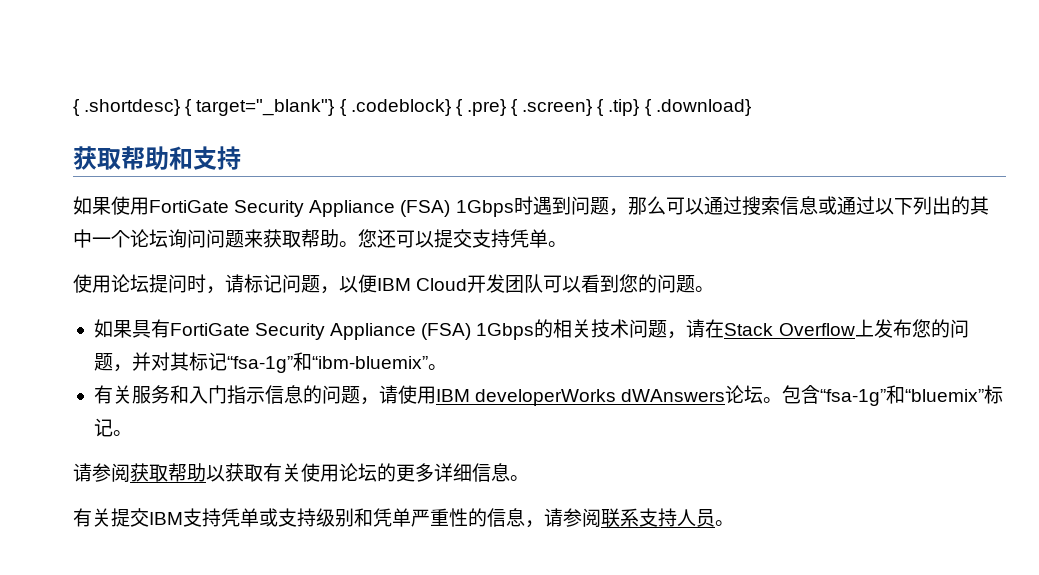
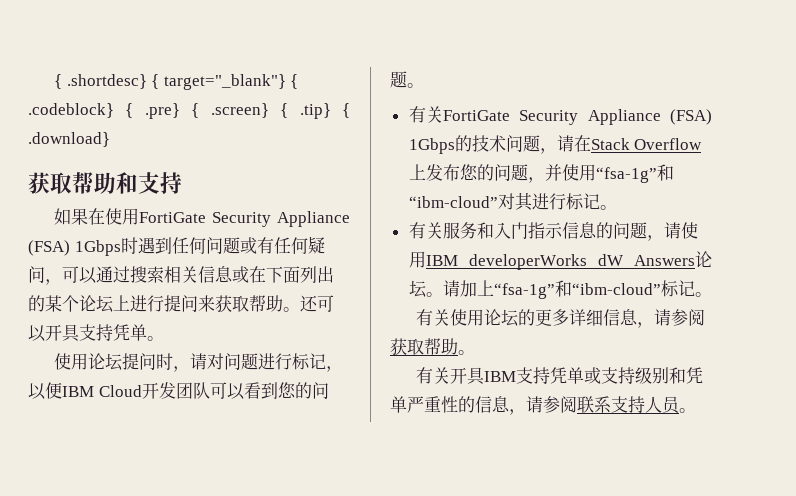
(111, 206) none -> [88,208,106,225] 在
[570,196,989,216] [73,229,472,248] 问题，那么可以通过搜索信息或通过以下列出的其中一个论坛询问问题来获取帮助。您还可以提交 -> [171,236,325,254] [28,266,334,285] [28,295,334,313] [28,324,80,342] 任何问题或有任何疑问，可以通过搜索相关信息或在下面列出的某个论坛上进行提问来获取帮助。还可以开具
[244,274,320,293] 标记问题 -> [207,353,327,370] 对问题进行标记
[93,319,170,338] 如果具有 -> [408,106,443,123] 有关
[553,319,592,338] 相关 -> (472, 143) none
[150,352,428,373] 对其标记“fsa-1g”和“ibm-bluemix” -> [561,164,674,183] [408,192,600,211] 使用“fsa-1g”和“ibm-cloud”对其进行标记
[621,385,1004,406] [93,418,132,437] [73,463,263,482] dWAnswers论坛。包含“fsa-1g”和“bluemix”标记。 // 请参阅获取帮助以获取 -> [597,251,712,268] [408,280,712,299] dW Answers论坛。请加上“fsa-1g”和“ibm-cloud”标记。 //
[510,475,529,481] [73,508,149,527] 。 // 有关提交 -> [637,309,706,328] [390,338,475,355] [416,367,486,385] ，请参阅获取帮助。 // 有关开具

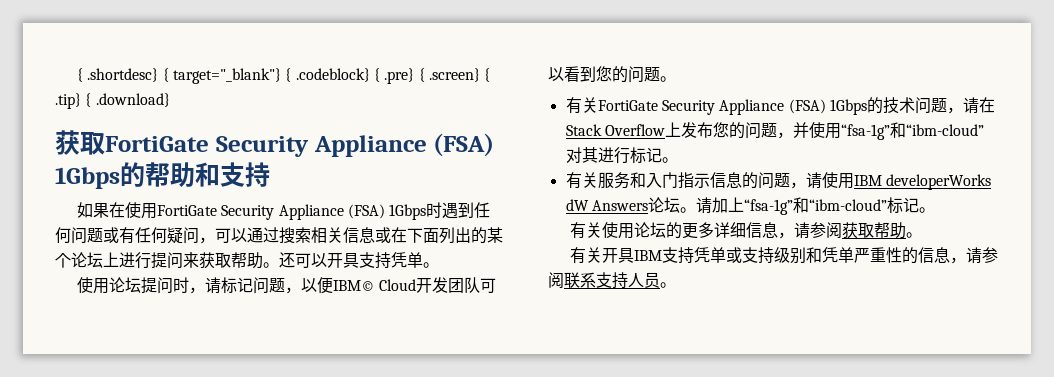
(72, 183) none -> [105,133,495,157] [55,162,145,189] FortiGate Security Appliance (FSA) 1Gbps的
[207,353,344,372] [28,382,94,400] 对问题进行标记，以便IBM -> [220,277,375,294] 标记问题，以便IBM©

